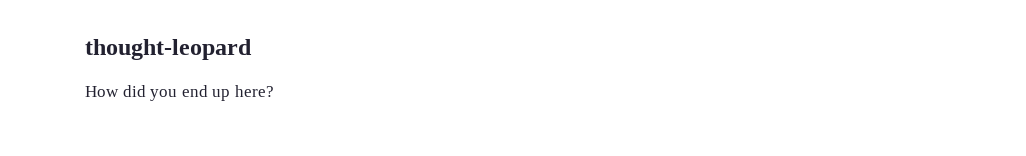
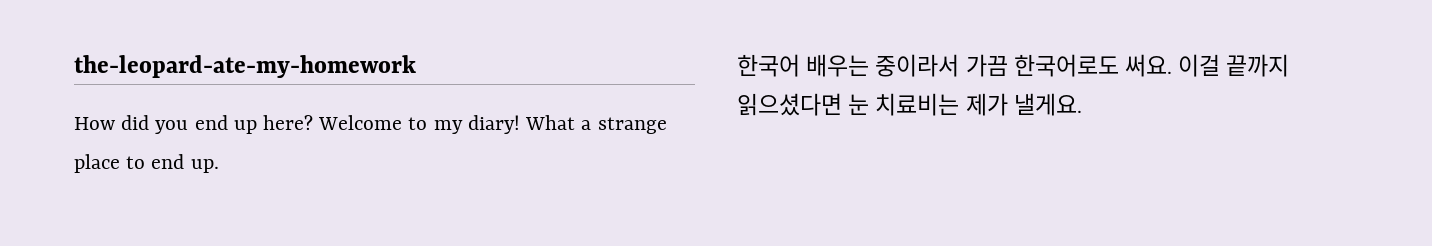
[85,39,252,60] thought-leopard -> [74,55,416,78] the-leopard-ate-my-homework
(274, 91) none -> [318,115,667,134] [74,154,219,173] [737,54,1290,77] [737,93,1082,116] Welcome to my diary! What a strange place to end up. // 한국어 배우는 중이라서 가끔 한국어로도 써요. 이걸 끝까지 읽으셨다면 눈 치료비는 제가 낼게요.

